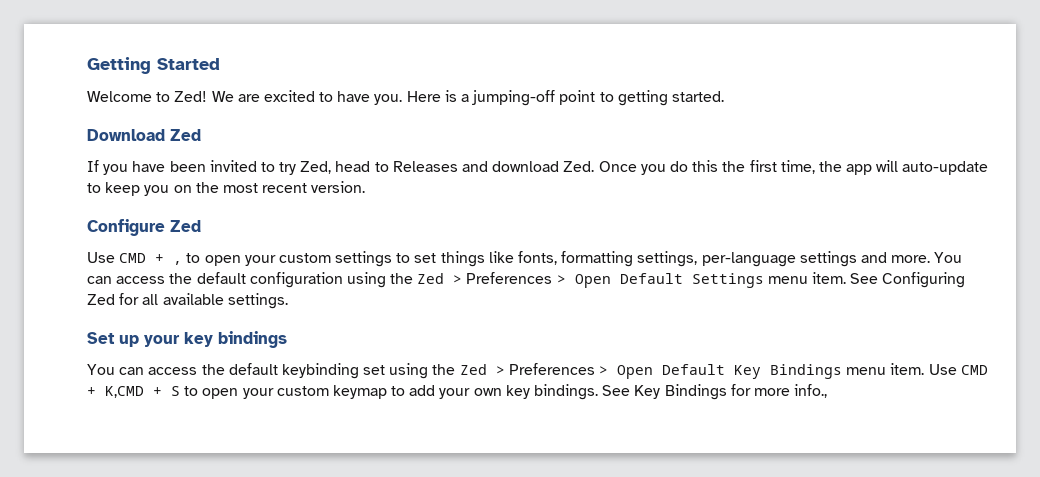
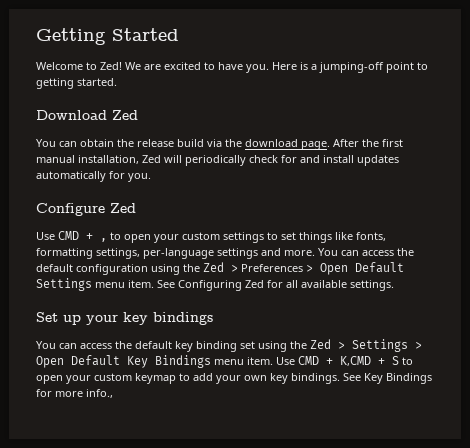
[87,160,989,175] [87,181,366,196] If you have been invited to try Zed, head to Releases and download Zed. Once you do this the first time, the app will auto-update to keep you on the most recent version. -> [36,139,403,150] [36,155,399,166] [36,171,151,182] You can obtain the release build via the download page. After the first manual installation, Zed will periodically check for and install updates automatically for you.
[281,363,359,379] keybinding -> [175,341,237,352] key binding
[508,363,595,375] Preferences -> [352,339,408,352] Settings

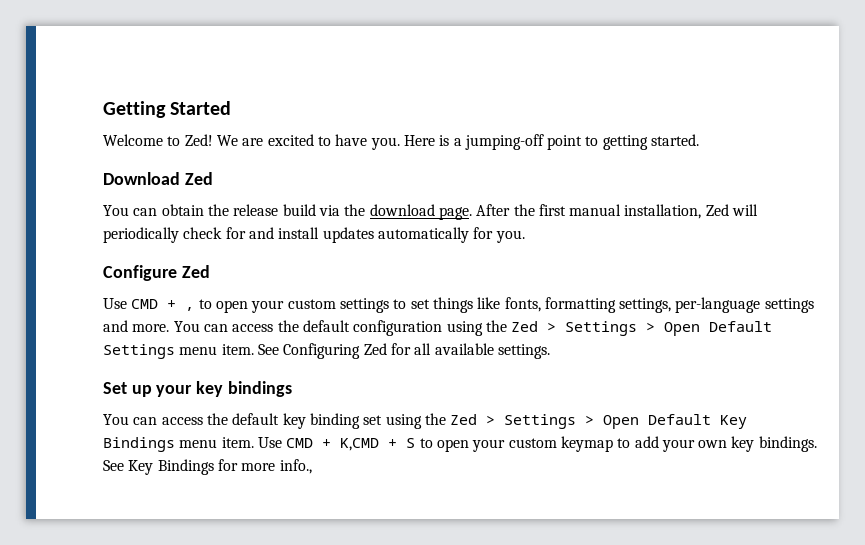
[241,264,303,272] Preferences -> [565,321,638,336] Settings

